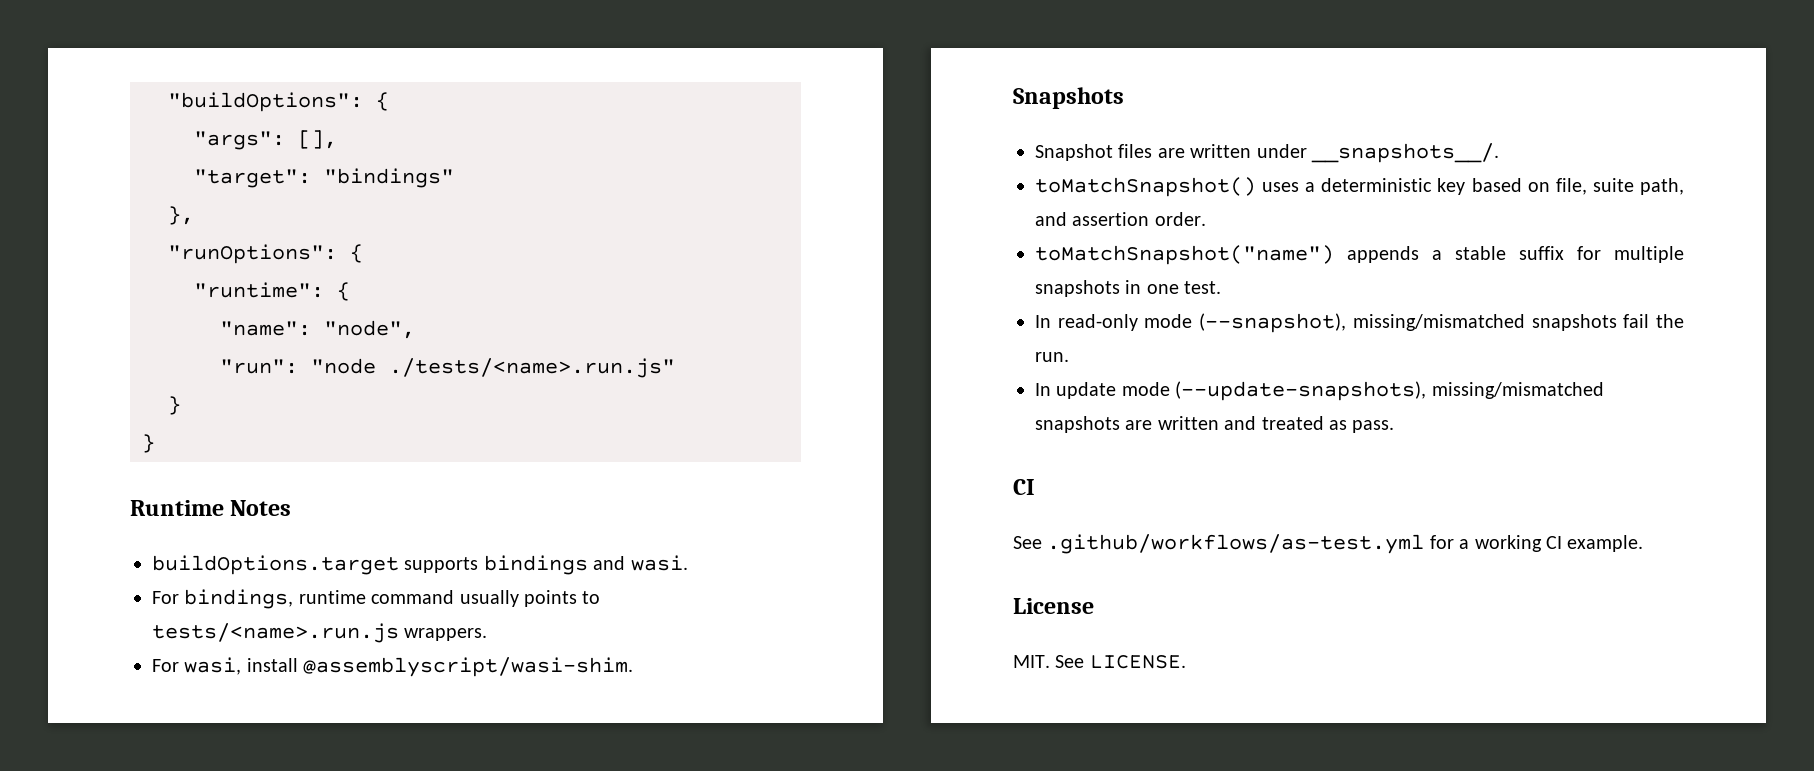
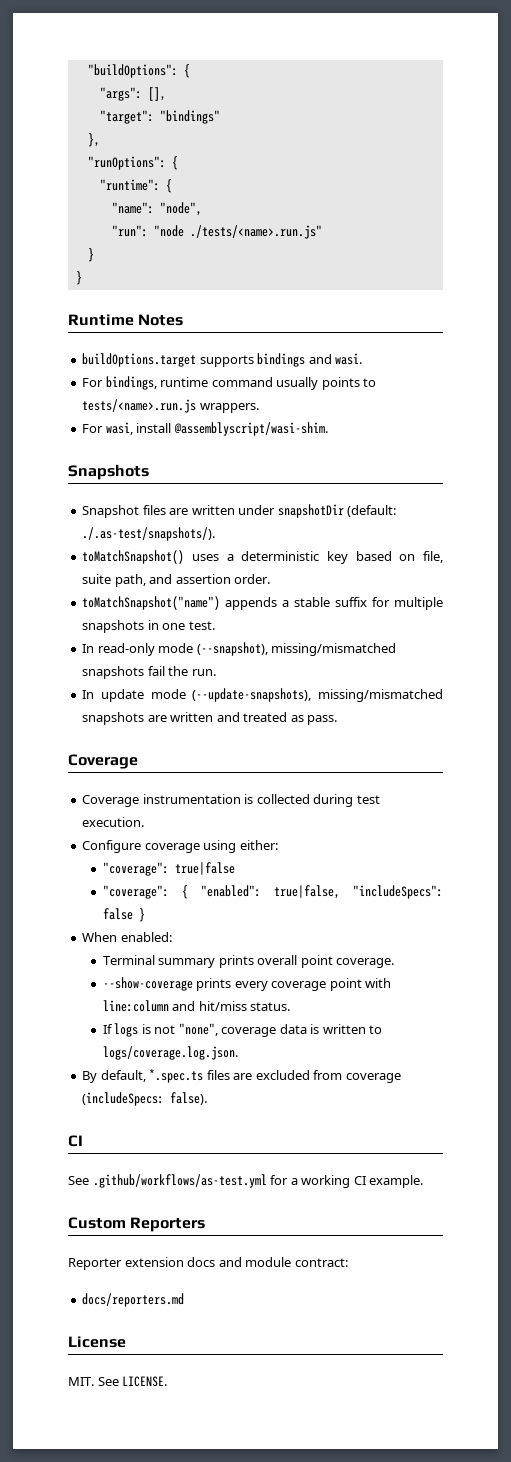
[1311,143,1499,163] __snapshots__/. -> [277,504,397,518] [82,527,216,541] snapshotDir (default: ./.as-test/snapshots/).
(1395, 426) none -> [68,754,138,769] [82,794,380,807] [82,817,145,827] [82,840,278,853] [102,862,235,876] [102,885,443,899] [102,908,145,922] [82,932,172,942] [102,955,395,968] [102,977,392,991] [102,1000,291,1012] [102,1023,383,1037] [102,1046,238,1060] [82,1069,401,1083] [82,1092,208,1106] // Coverage // Coverage instrumentation is collected during test execution. // Configure coverage using either: // "coverage": true|false // "coverage": { "enabled": true|false, "includeSpecs": false } // When enabled: // Terminal summary prints overall point coverage. // --show-coverage prints every coverage point with line:column and hit/miss status. // If logs is not "none", coverage data is written to logs/coverage.log.json. // By default, *.spec.ts files are excluded from coverage (includeSpecs: false).
(1644, 543) none -> [68,1217,206,1232] [68,1257,348,1270] [82,1293,185,1307] // Custom Reporters // Reporter extension docs and module contract: // docs/reporters.md

